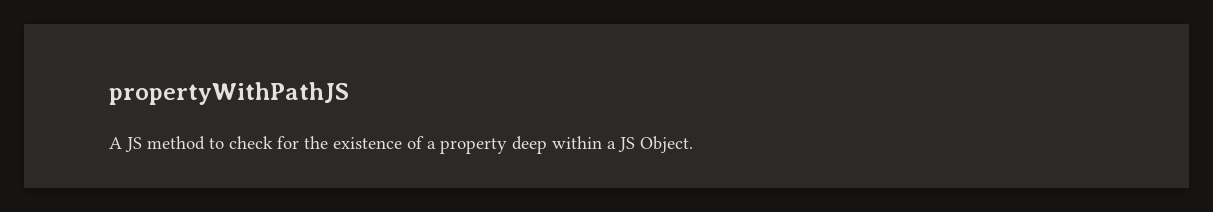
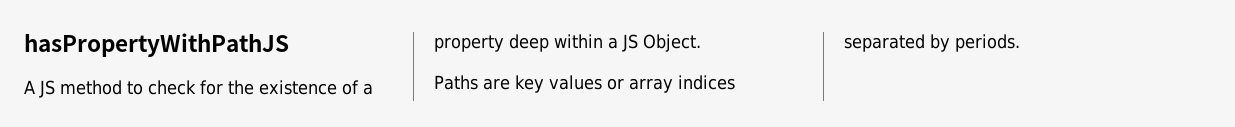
[109,82,349,105] propertyWithPathJS -> [24,33,289,57] hasPropertyWithPathJS
(693, 144) none -> [434,75,735,93] [844,34,1020,52] // Paths are key values or array indices separated by periods.

